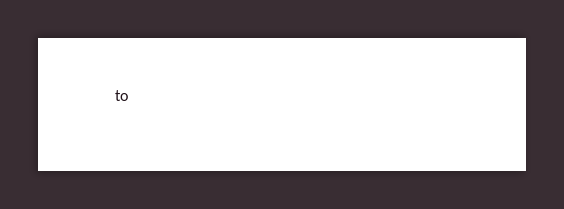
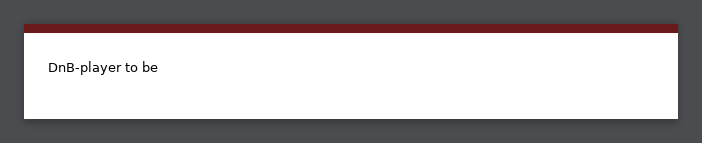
[115,90,128,101] to -> [48,61,158,75] DnB-player to be

